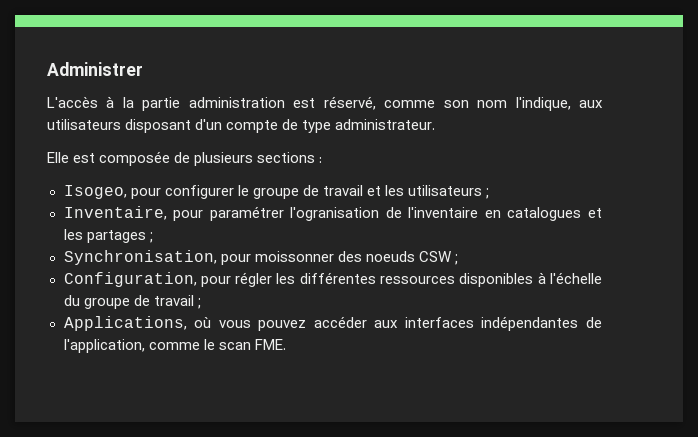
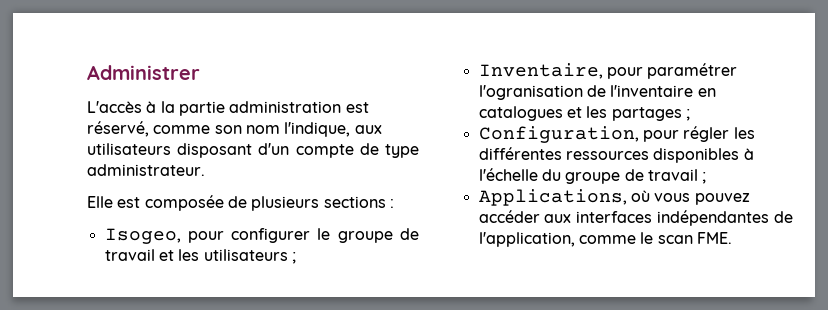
[63,250,458,265] // Synchronisation, pour moissonner des noeuds CSW ; -> (690, 115) none

